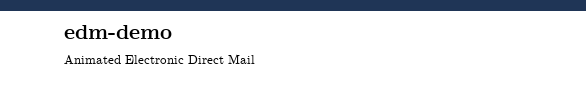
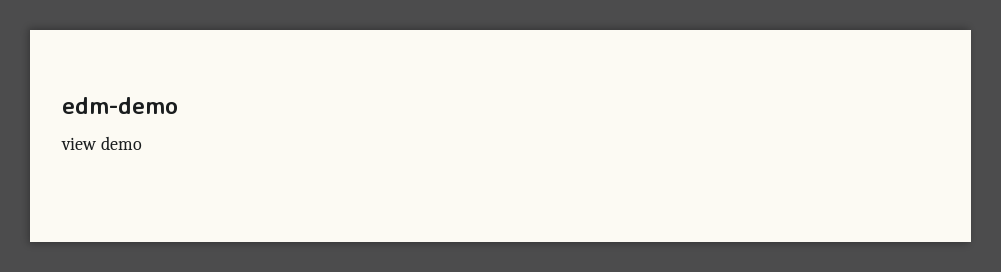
[64,54,255,65] Animated Electronic Direct Mail -> [61,136,142,150] view demo

